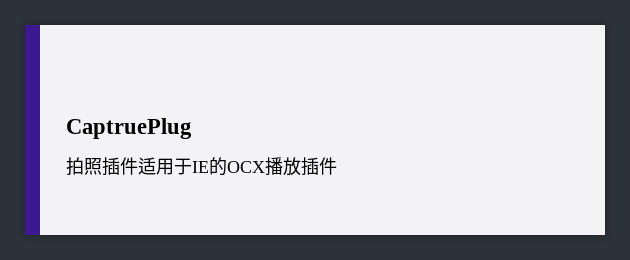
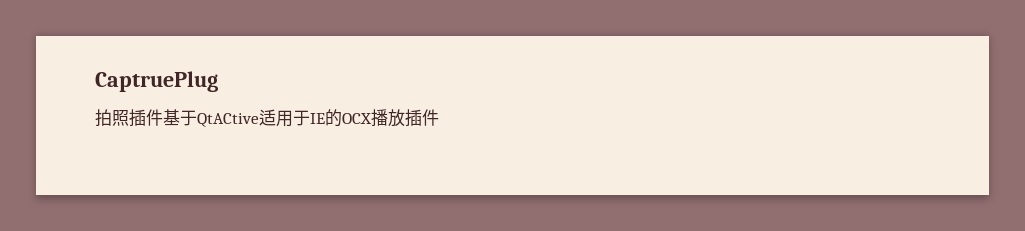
(138, 166) none -> [163,109,259,127] 基于QtACtive

